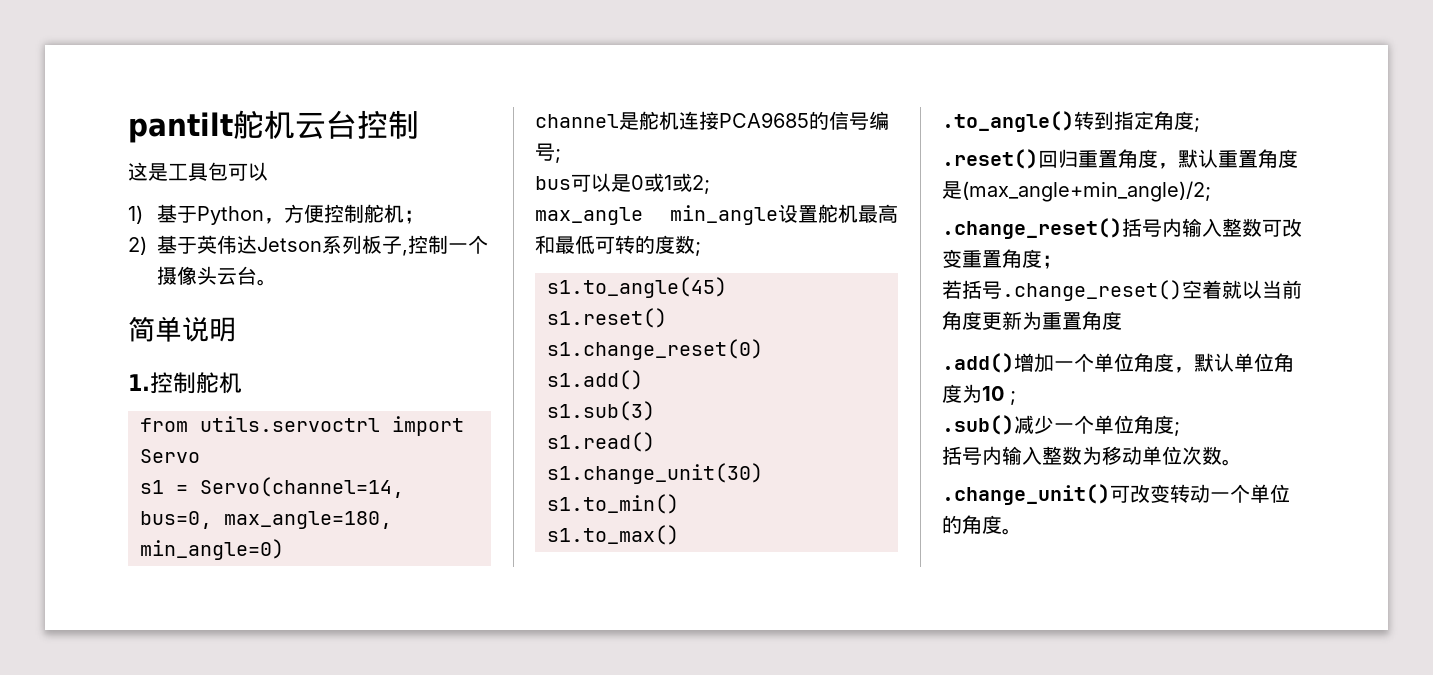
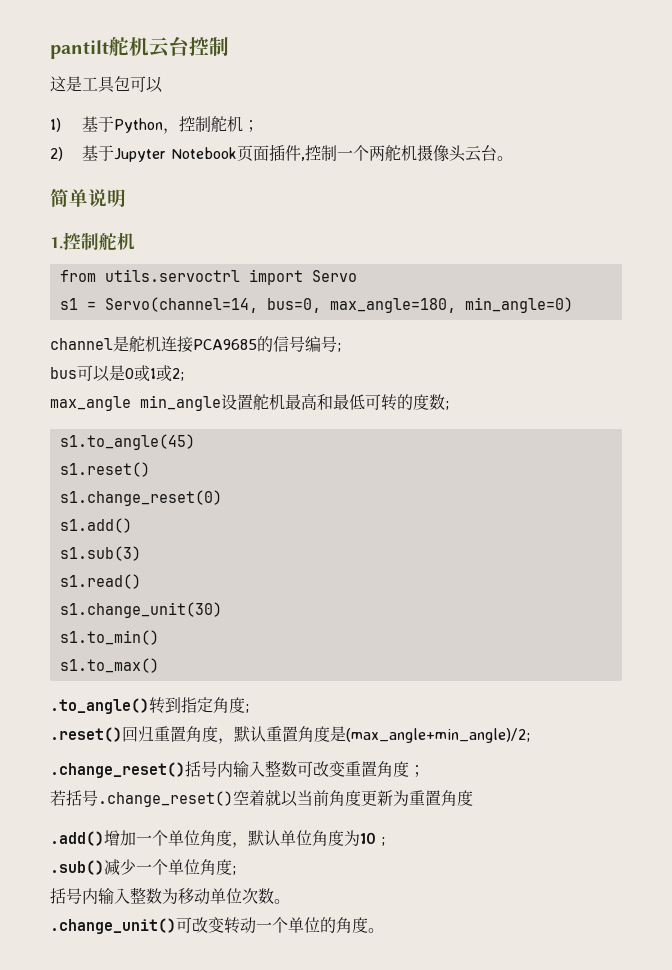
[284,204,325,223] 方便 -> (179, 131) none
[197,235,403,254] 英伟达Jetson系列板子 -> [113,144,301,162] Jupyter Notebook页面插件
(489, 244) none -> [368,145,417,161] 两舵机

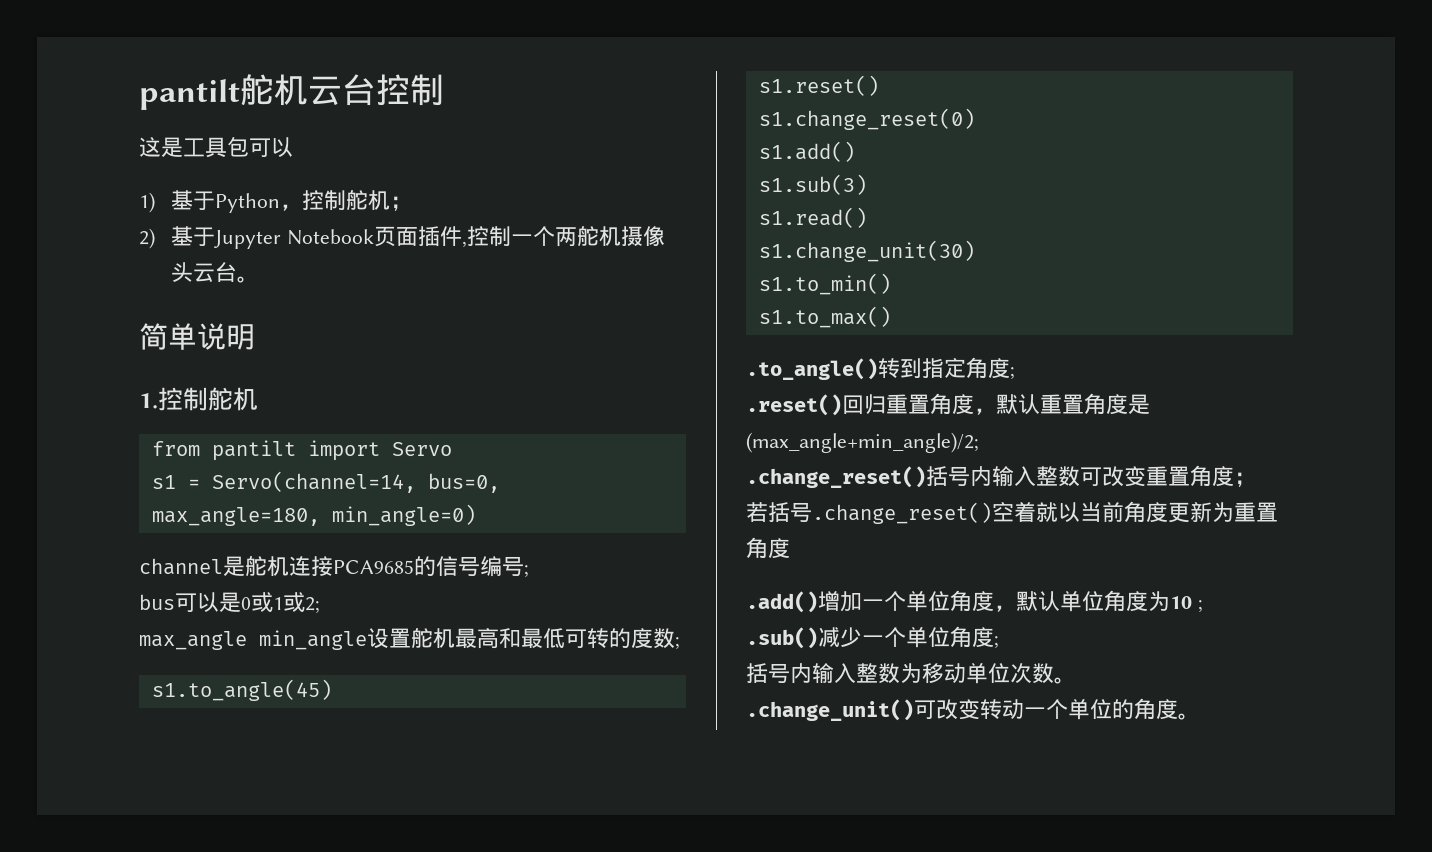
[104,269,240,282] utils.servoctrl -> [211,440,296,461] pantilt

